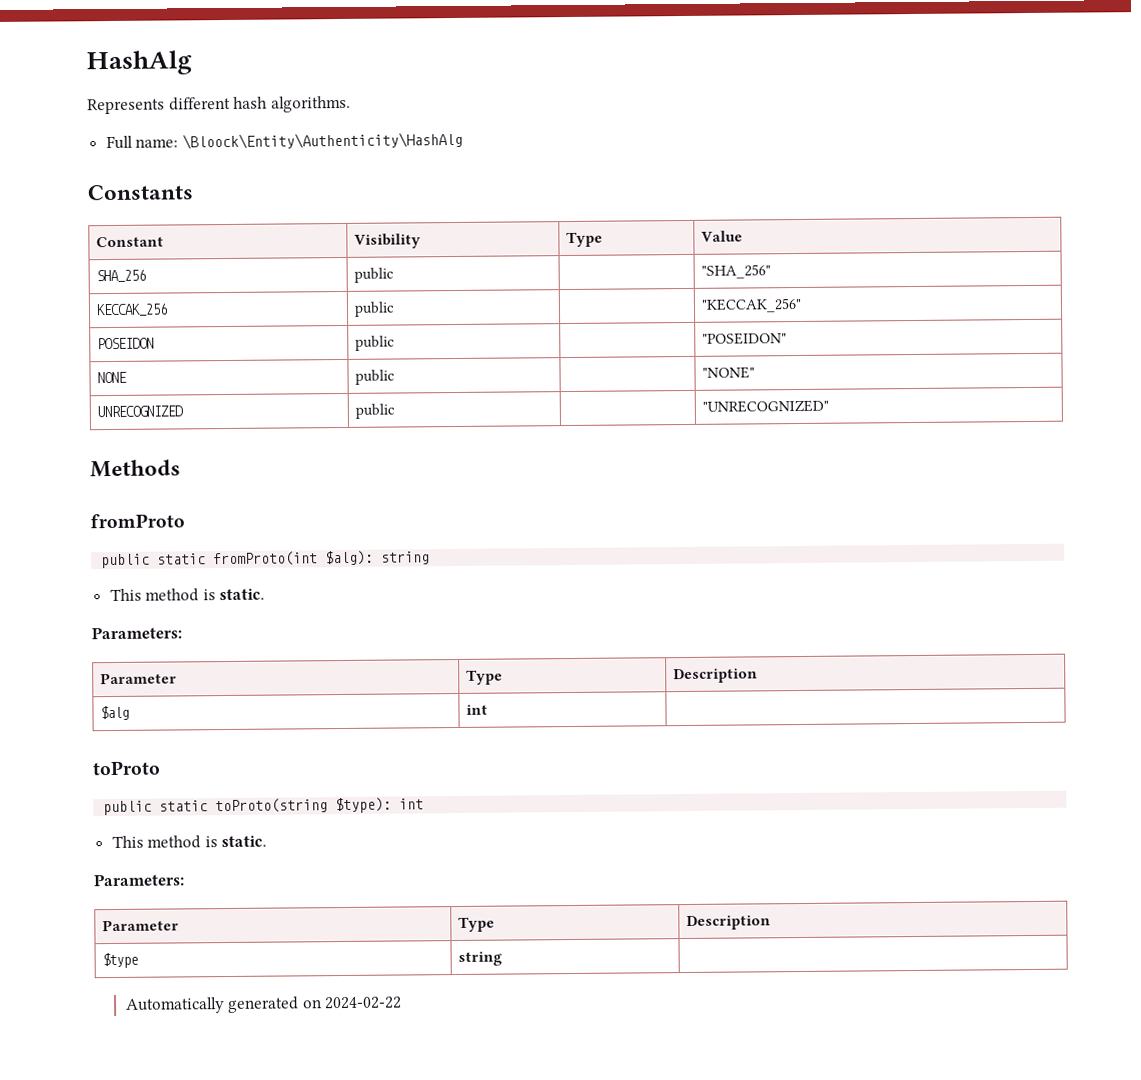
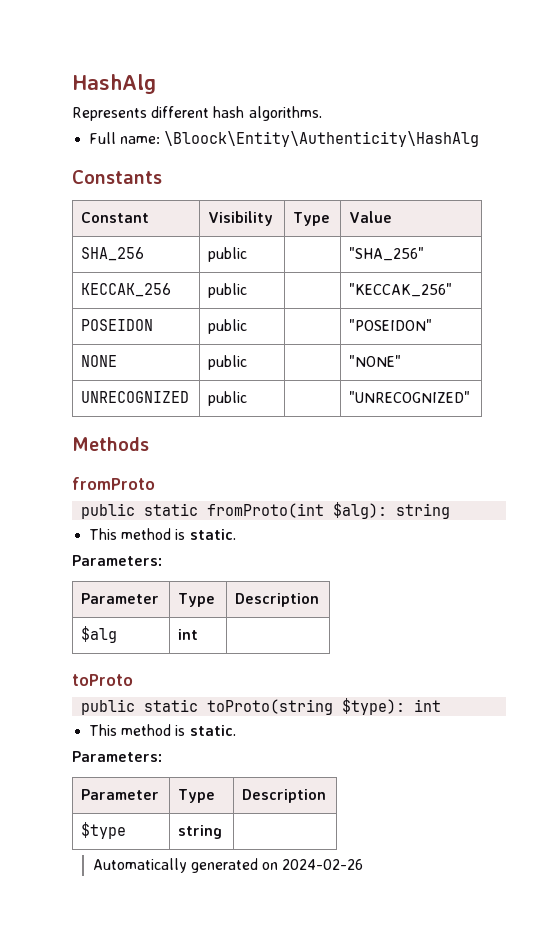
[324,996,403,1010] 2024-02-22 -> [282,859,364,870] 2024-02-26

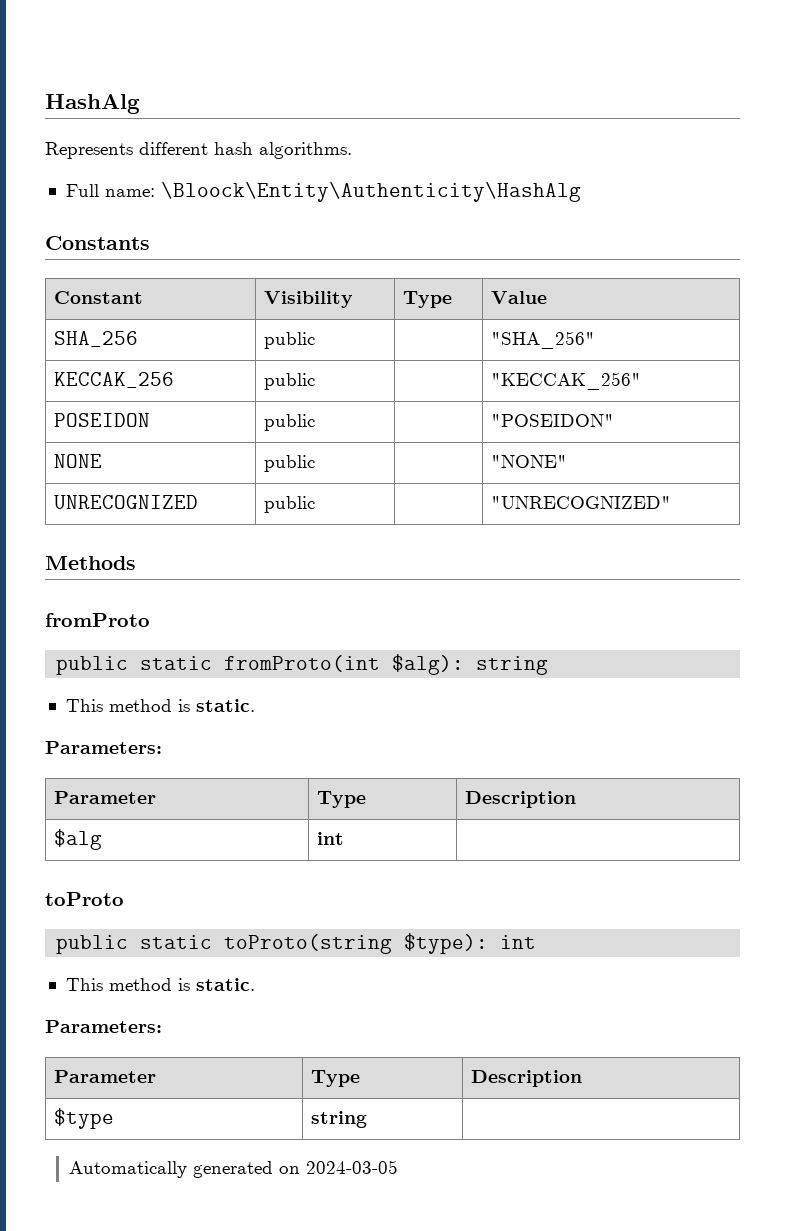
[282,859,364,870] 2024-02-26 -> [306,1160,399,1174] 2024-03-05

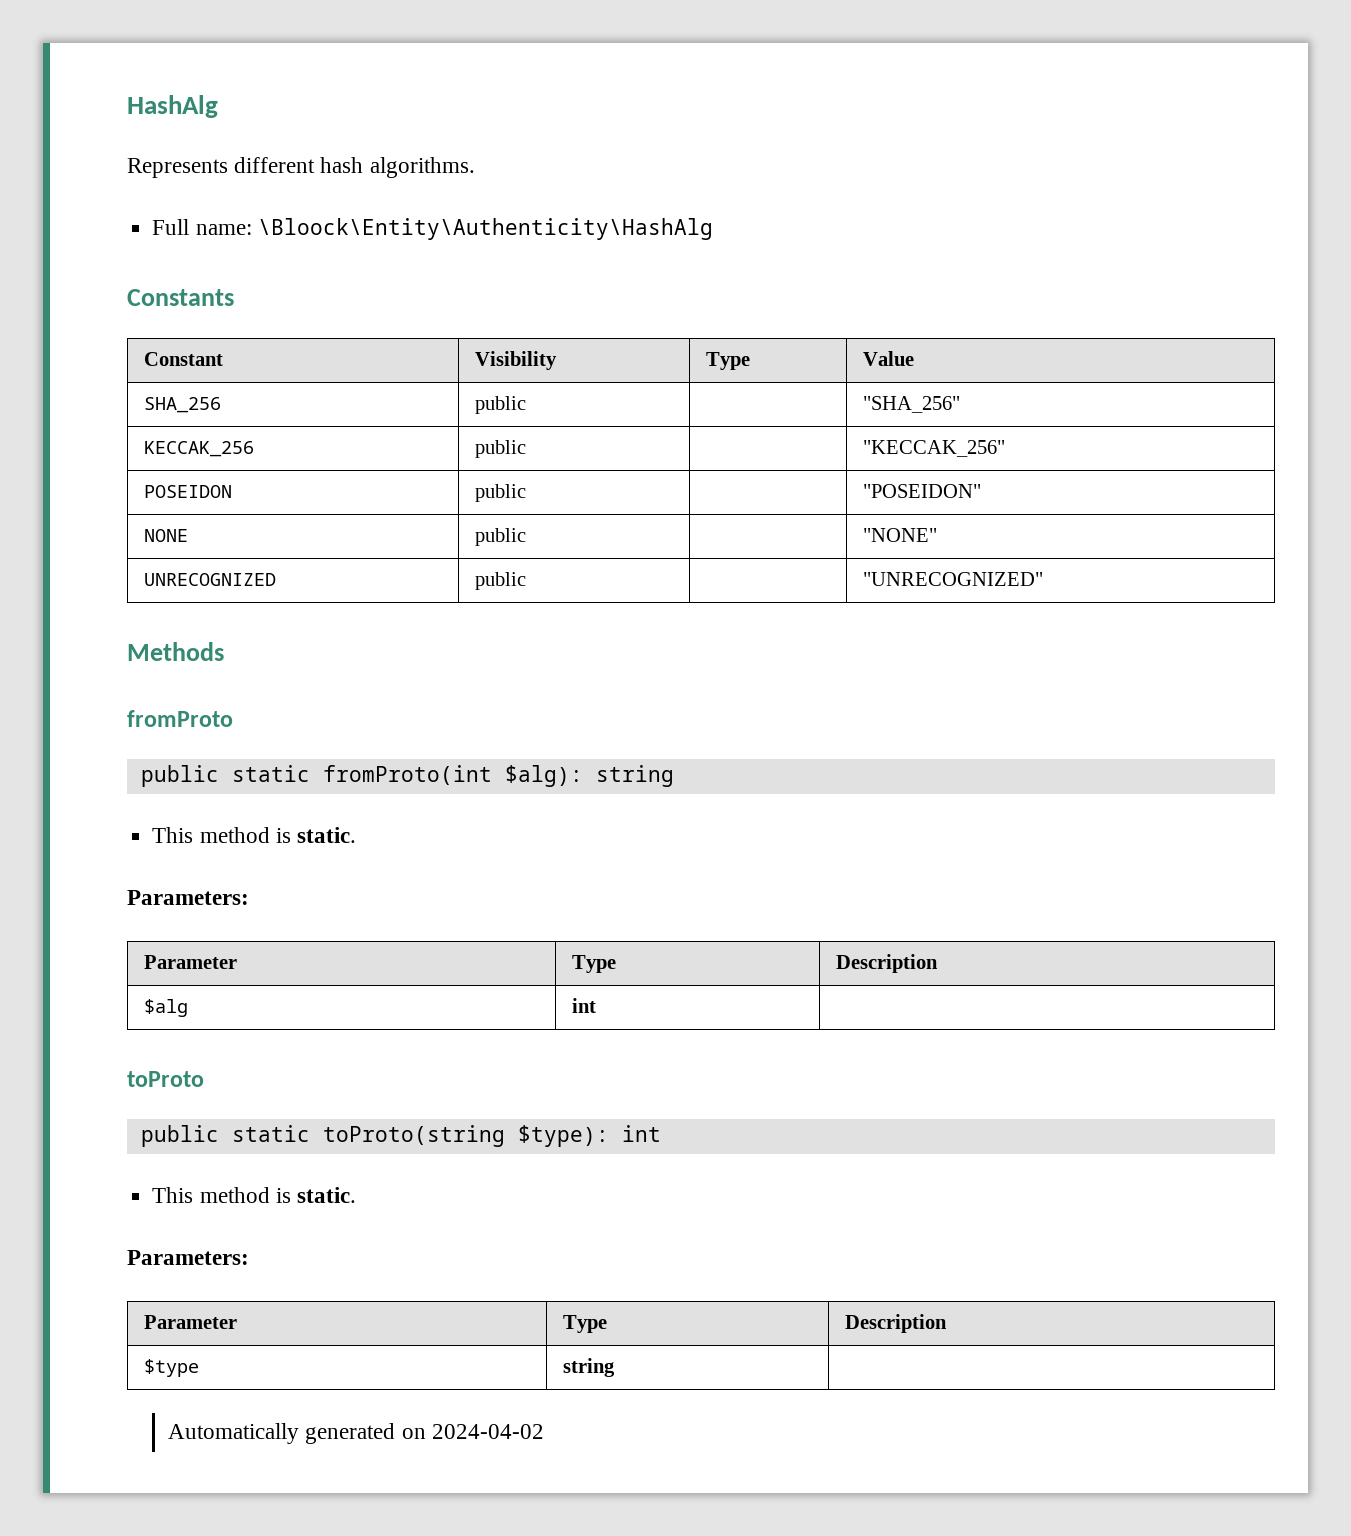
[306,1160,399,1174] 2024-03-05 -> [431,1424,544,1439] 2024-04-02

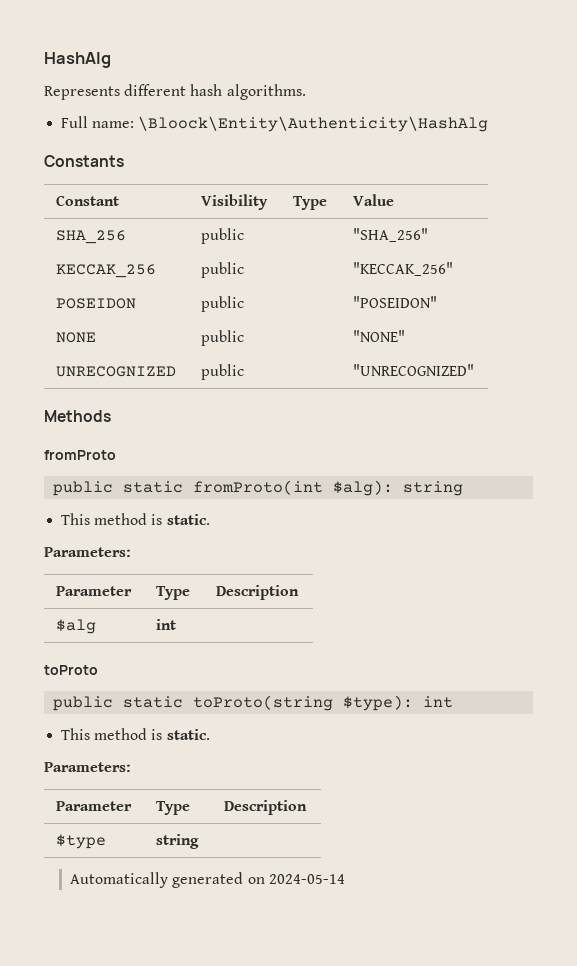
[431,1424,544,1439] 2024-04-02 -> [268,874,345,884] 2024-05-14

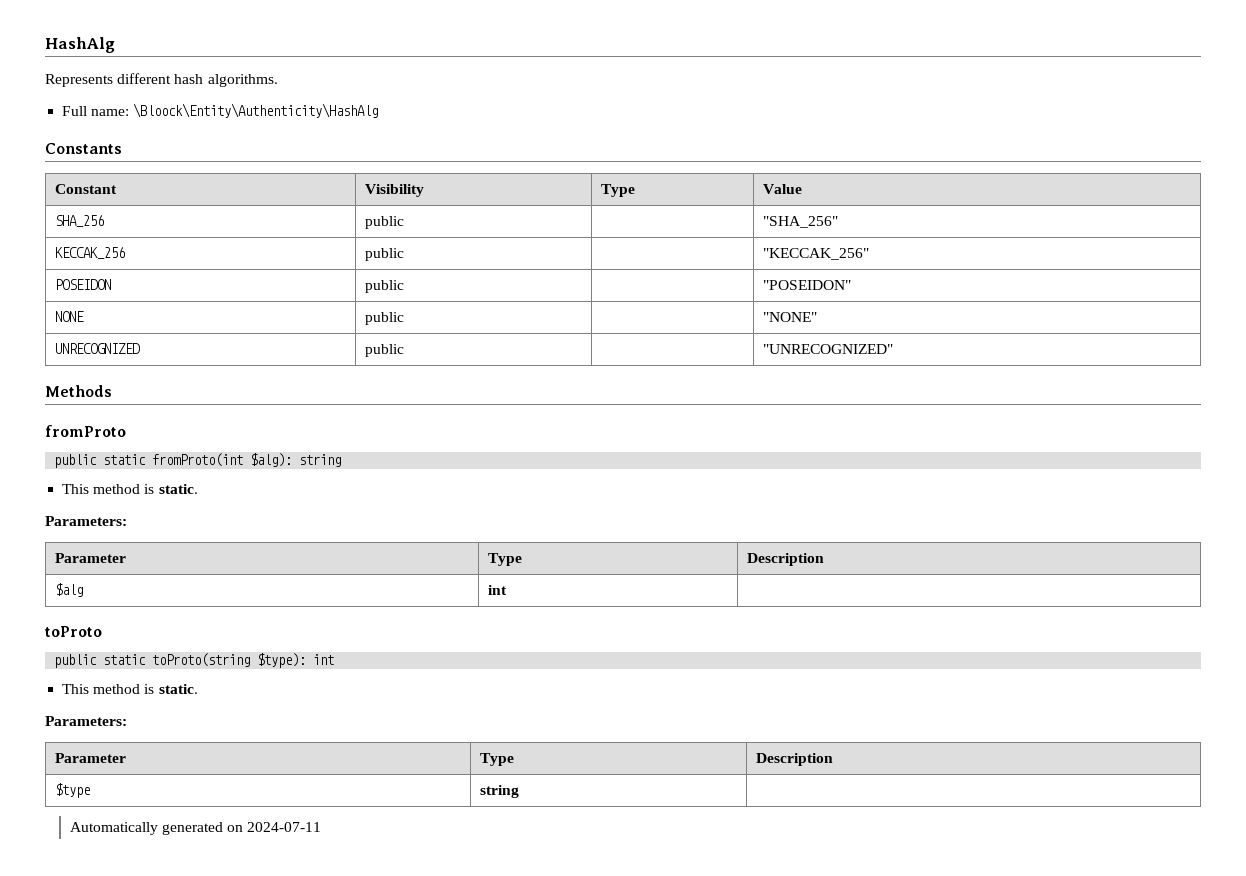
[268,874,345,884] 2024-05-14 -> [247,822,322,832] 2024-07-11

